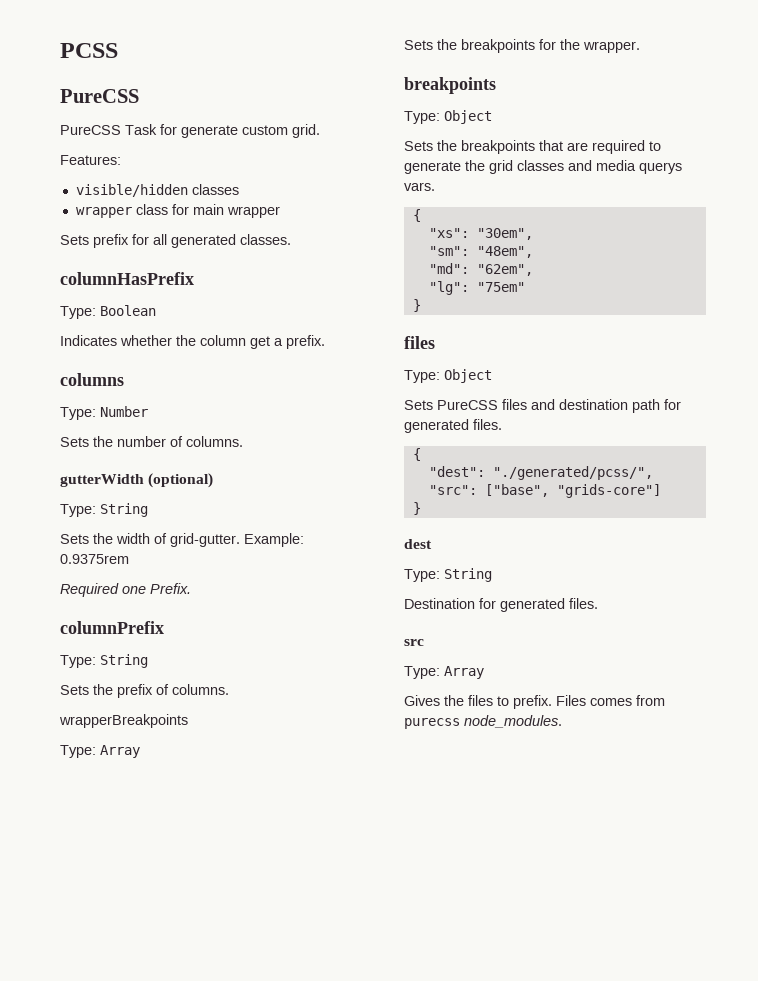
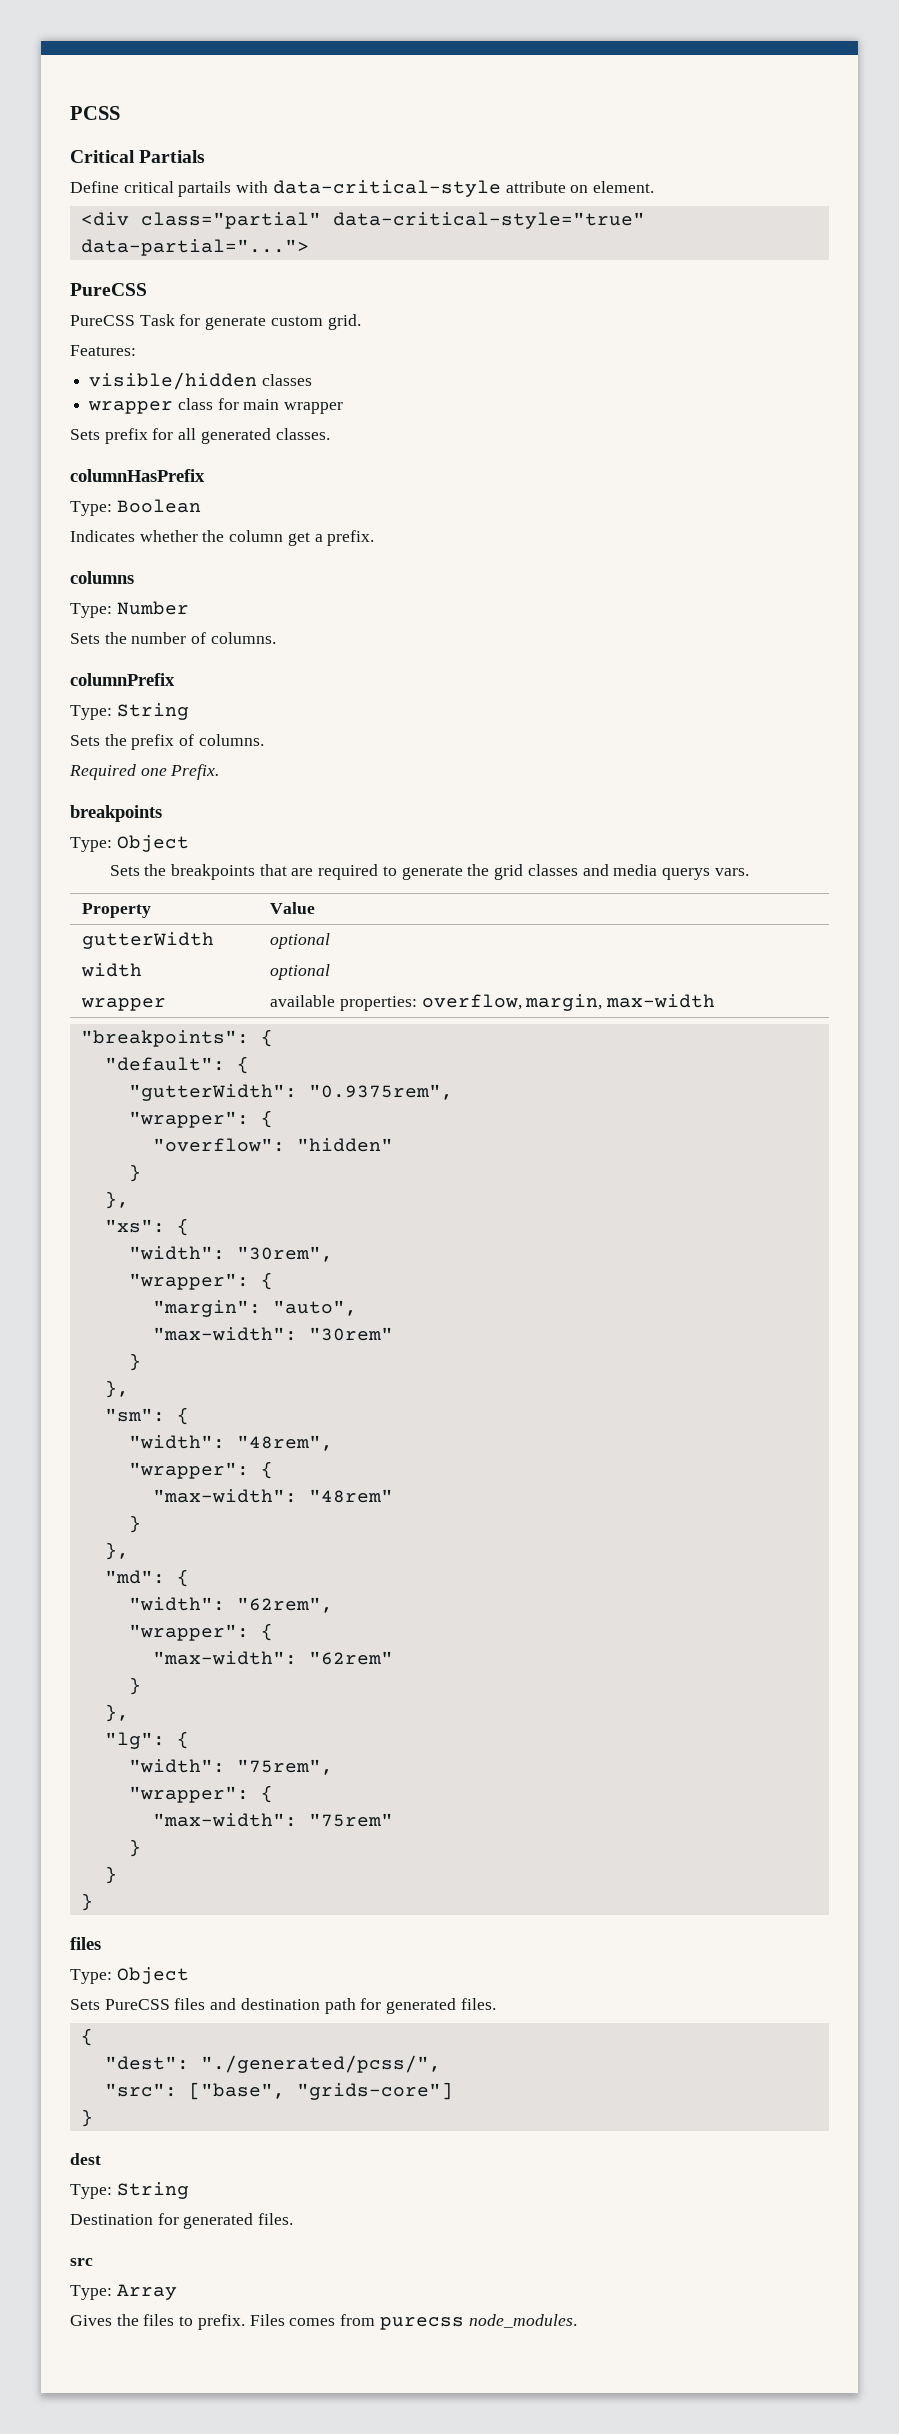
(118, 50) none -> [70,150,206,163] [70,180,655,197] [80,212,645,229] [80,239,309,256] // Critical Partials // Define critical partails with data-critical-style attribute on element. // <div class="partial" data-critical-style="true" data-partial="...">
[60,473,214,488] [60,503,148,517] [60,533,304,547] [60,554,129,564] [60,583,191,597] // gutterWidth (optional) // Type: String // Sets the width of grid-gutter. Example: 0.9375rem // Required one Prefix. -> (276, 638) none
[59,714,188,728] [60,745,140,758] [404,39,640,53] wrapperBreakpoints // Type: Array // Sets the breakpoints for the wrapper. -> [69,764,220,780] Required one Prefix.
[412,209,421,222] [428,228,533,240] [428,246,533,258] [428,263,533,276] [428,281,525,295] // { // "xs": "30em", // "sm": "48em", // "md": "62em", // "lg": "75em" -> [82,903,152,918] [270,902,316,914] [82,932,215,949] [270,933,331,949] [81,963,143,977] [270,964,331,980] [81,998,167,1011] [270,994,716,1011] [80,1029,273,1047] [104,1056,249,1074] [128,1084,453,1101] [128,1110,273,1128] [152,1138,393,1152] [128,1164,141,1182] [104,1191,129,1209] [104,1218,189,1236] [128,1246,333,1262] [128,1272,273,1290] [152,1300,357,1317] [152,1327,393,1341] [128,1353,141,1371] [104,1380,129,1398] [104,1407,189,1425] [128,1435,333,1451] [128,1461,273,1479] [152,1489,393,1503] [128,1515,141,1533] [104,1542,129,1560] [104,1569,189,1587] [128,1597,333,1613] [128,1623,273,1641] [152,1651,393,1665] [128,1677,141,1695] [104,1704,129,1722] [104,1731,189,1749] [128,1759,333,1775] [128,1785,273,1803] [152,1813,393,1827] [128,1839,141,1857] [104,1866,117,1884] // Property | Value // gutterWidth | optional // width | optional // wrapper | available properties: overflow, margin, max-width // "breakpoints": { // "default": { // "gutterWidth": "0.9375rem", // "wrapper": { // "overflow": "hidden" // } // }, // "xs": { // "width": "30rem", // "wrapper": { // "margin": "auto", // "max-width": "30rem" // } // }, // "sm": { // "width": "48rem", // "wrapper": { // "max-width": "48rem" // } // }, // "md": { // "width": "62rem", // "wrapper": { // "max-width": "62rem" // } // }, // "lg": { // "width": "75rem", // "wrapper": { // "max-width": "75rem" // } // }

